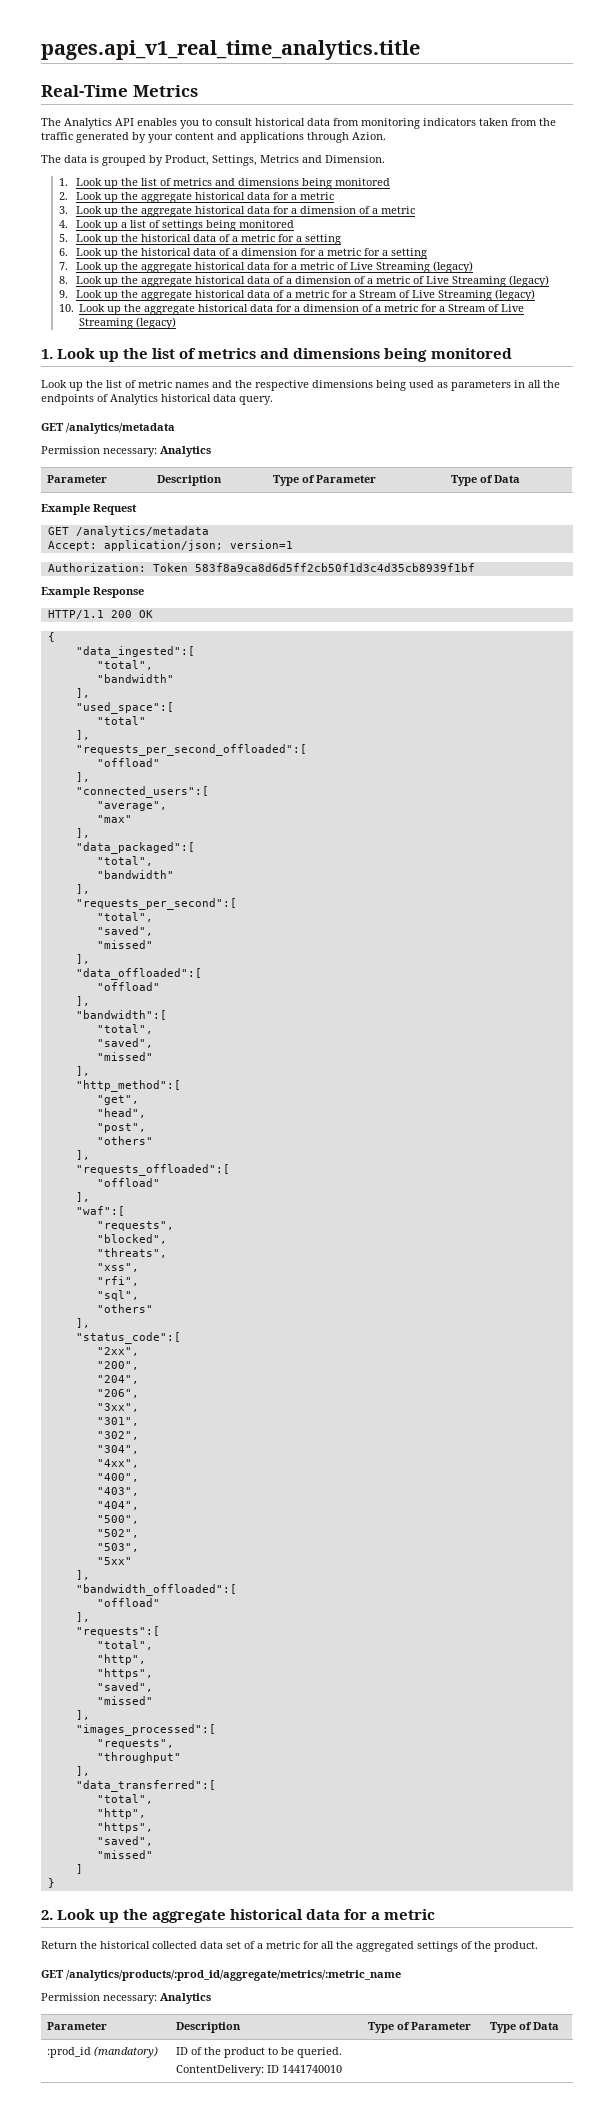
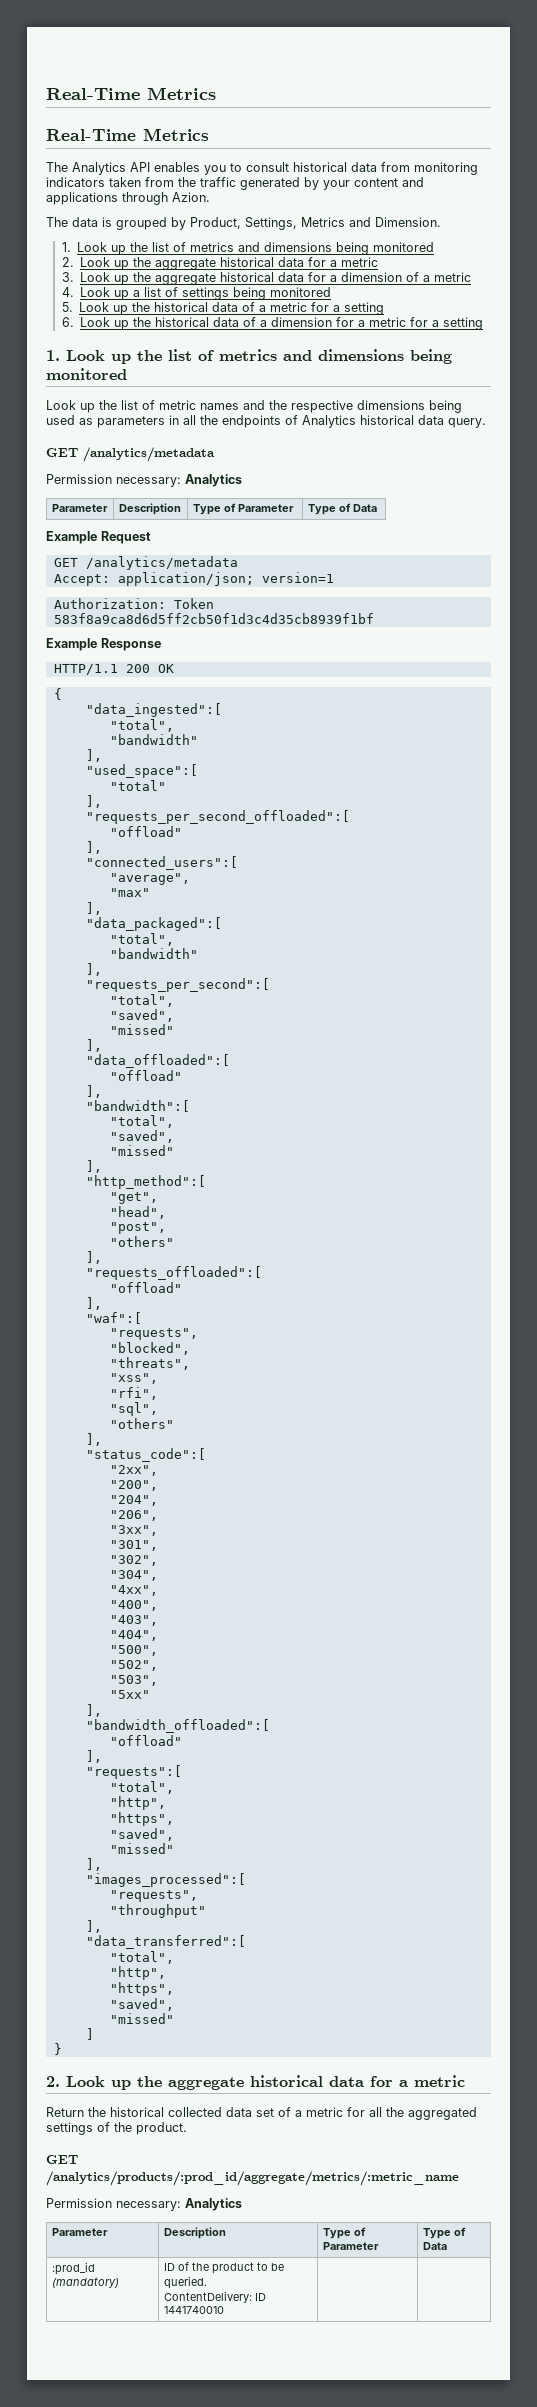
[41,40,420,60] pages.api_v1_real_time_analytics.title -> [46,87,216,100] Real-Time Metrics
[58,261,474,273] [58,275,550,287] [58,289,536,301] [58,304,525,315] [79,317,177,329] // 7. Look up the aggregate historical data for a metric of Live Streaming (legacy) // 8. Look up the aggregate historical data of a dimension of a metric of Live Streaming (legacy) // 9. Look up the aggregate historical data of a metric for a Stream of Live Streaming (legacy) // 10. Look up the aggregate historical data for a dimension of a metric for a Stream of Live Streaming (legacy) -> (483, 323) none

